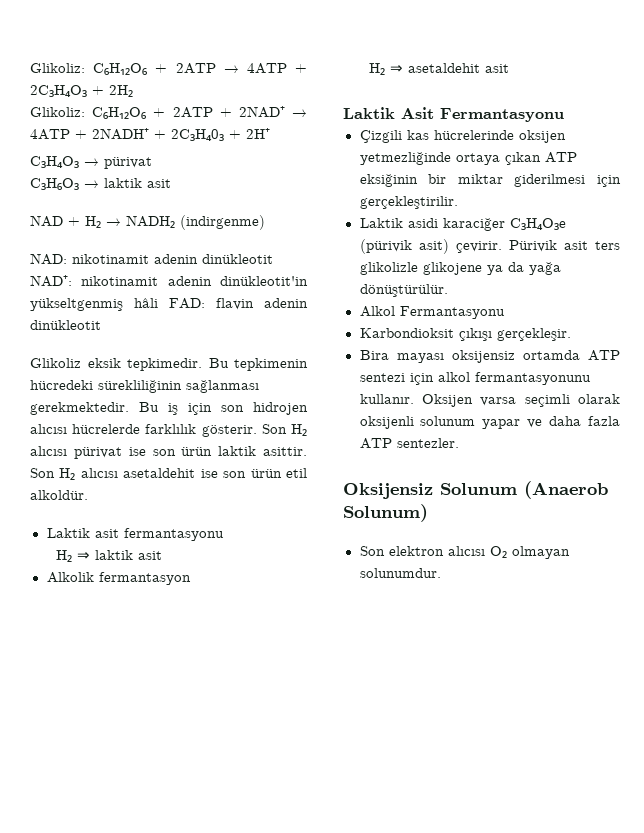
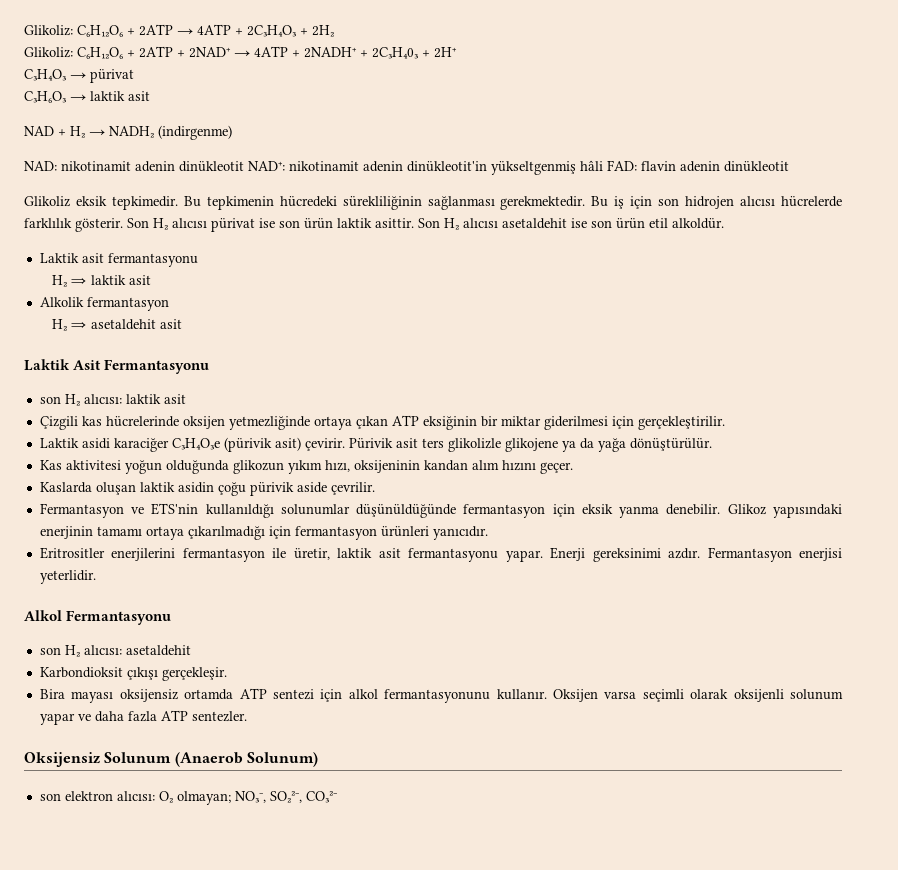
(564, 115) none -> [39,394,186,406] // son H₂ alıcısı: laktik asit
[359,306,505,319] Alkol Fermantasyonu -> [39,460,573,474] [39,482,375,496] [39,503,842,518] [39,526,488,540] [39,547,843,562] [39,570,96,584] [24,610,172,625] [39,645,191,657] Kas aktivitesi yoğun olduğunda glikozun yıkım hızı, oksijeninin kandan alım hızını geçer. // Kaslarda oluşan laktik asidin çoğu pürivik aside çevrilir. // Fermantasyon ve ETS'nin kullanıldığı solunumlar düşünüldüğünde fermantasyon için eksik yanma denebilir. Glikoz yapısındaki enerjinin tamamı ortaya çıkarılmadığı için fermantasyon ürünleri yanıcıdır. // Eritrositler enerjilerini fermantasyon ile üretir, laktik asit fermantasyonu yapar. Enerji gereksinimi azdır. Fermantasyon enerjisi yeterlidir. // Alkol Fermantasyonu // son H₂ alıcısı: asetaldehit
[359,546,570,559] [359,568,441,578] Son elektron alıcısı O₂ olmayan solunumdur. -> [39,791,337,805] son elektron alıcısı: O₂ olmayan; NO₃⁻, SO₂²⁻, CO₃²⁻

